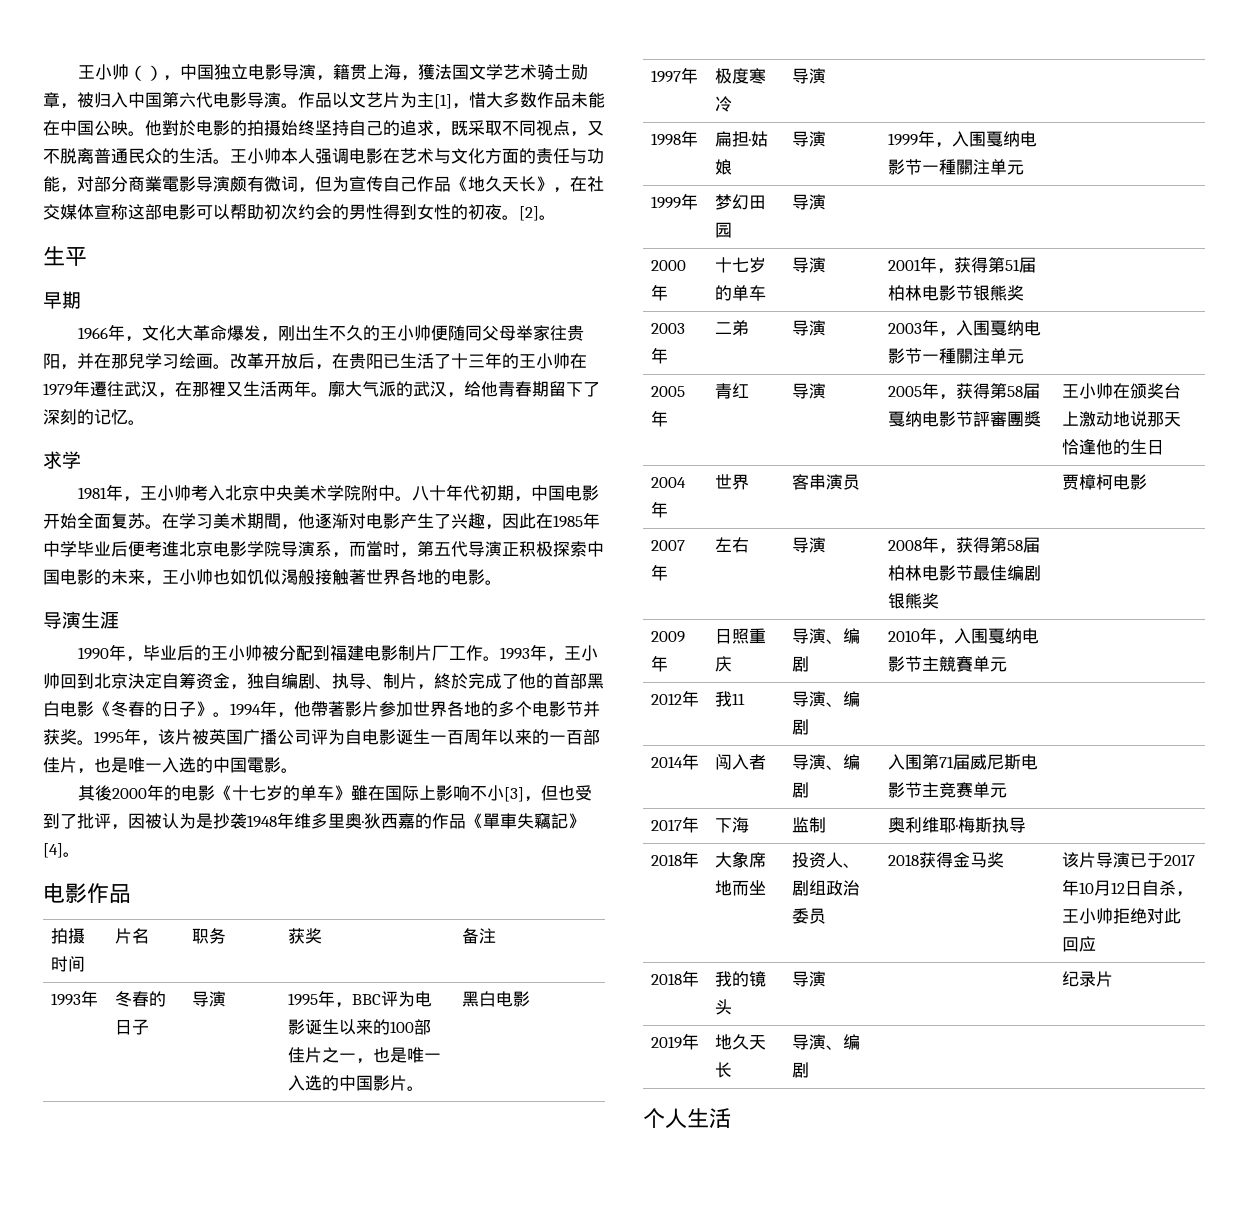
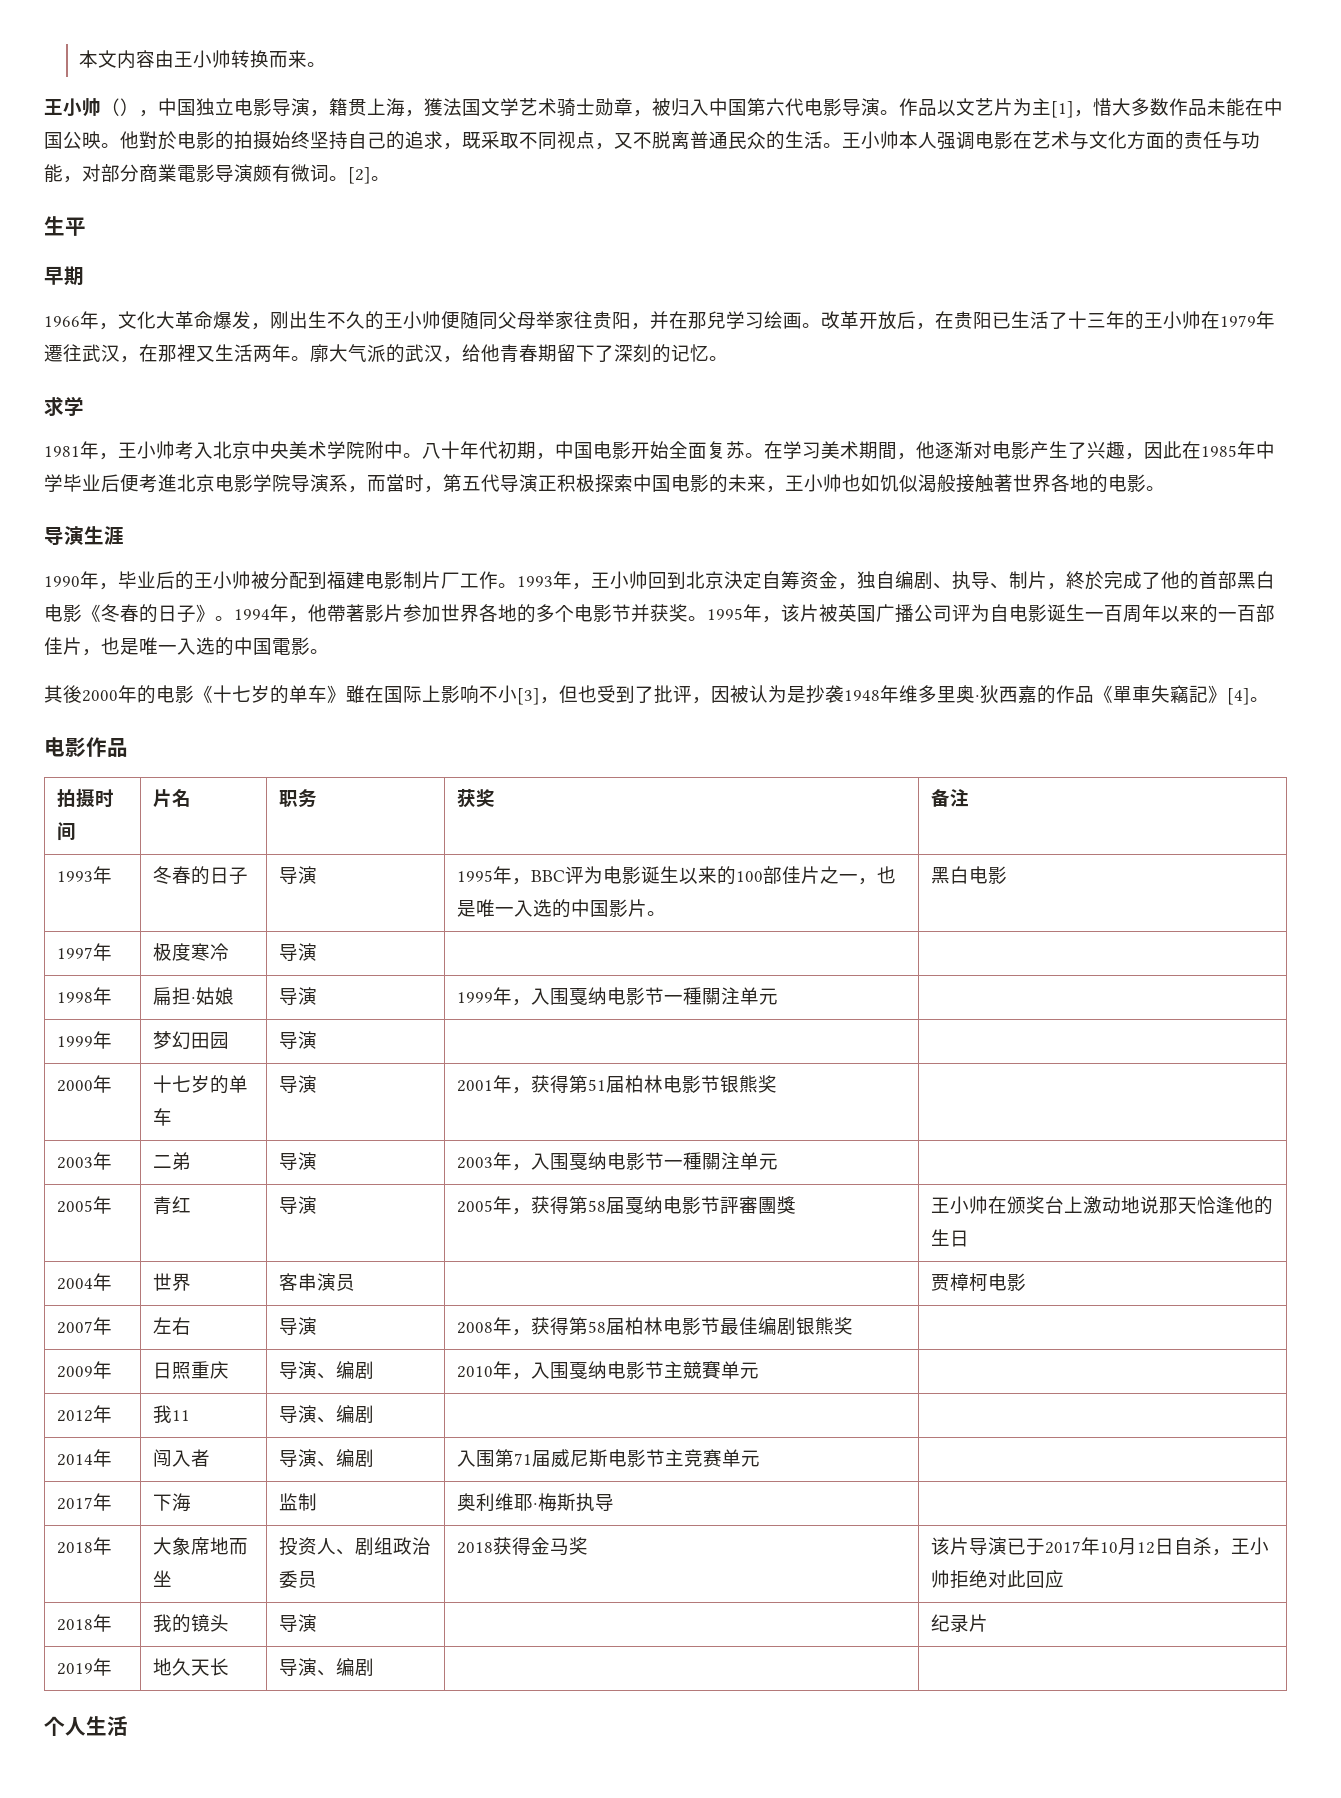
(77, 72) none -> [78,50,326,69] 本文内容由王小帅转换而来。 //
[298,176,604,193] [43,204,502,220] ，但为宣传自己作品《地久天长》，在社交媒体宣称这部电影可以帮助初次约会的男性得到女性的初夜 -> (329, 173) none

